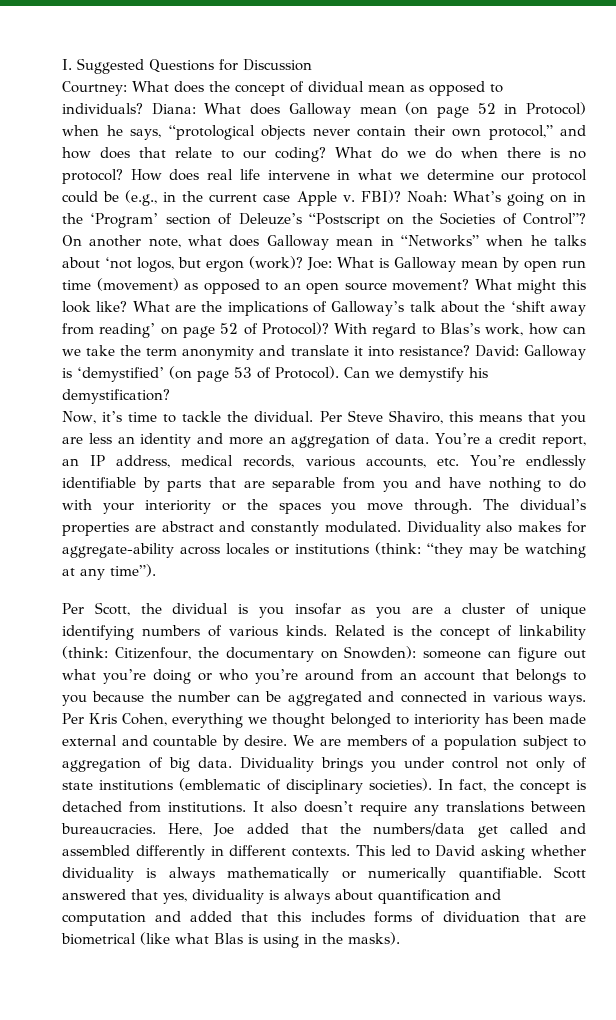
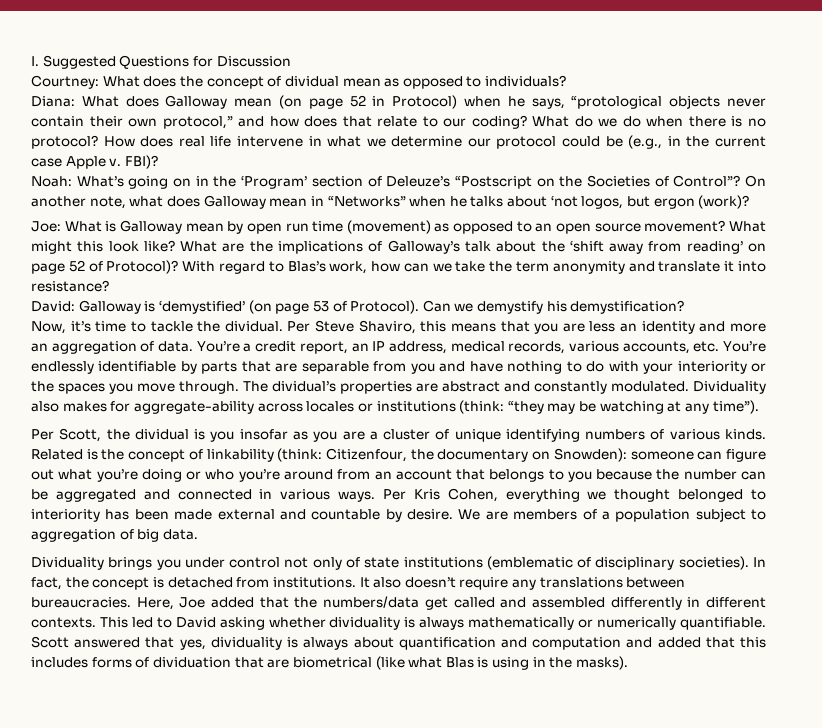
(143, 108) none -> (567, 81) //
(401, 196) none -> (158, 162) //
(303, 262) none -> (750, 202) //
(470, 350) none -> (109, 286) //
(232, 762) none -> (198, 534) //

